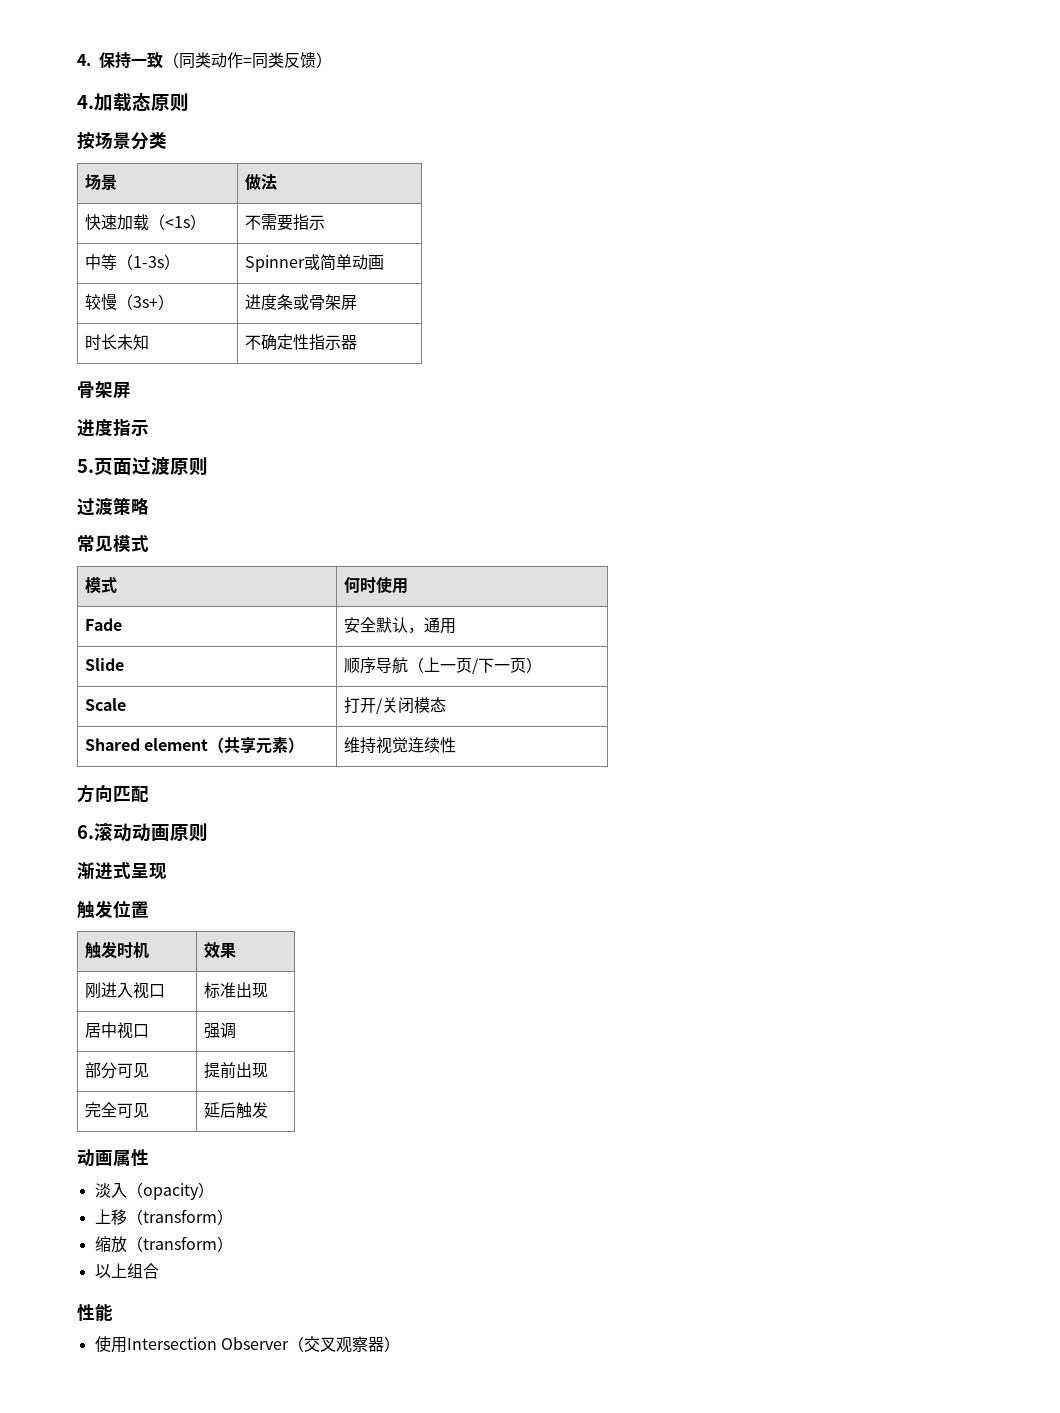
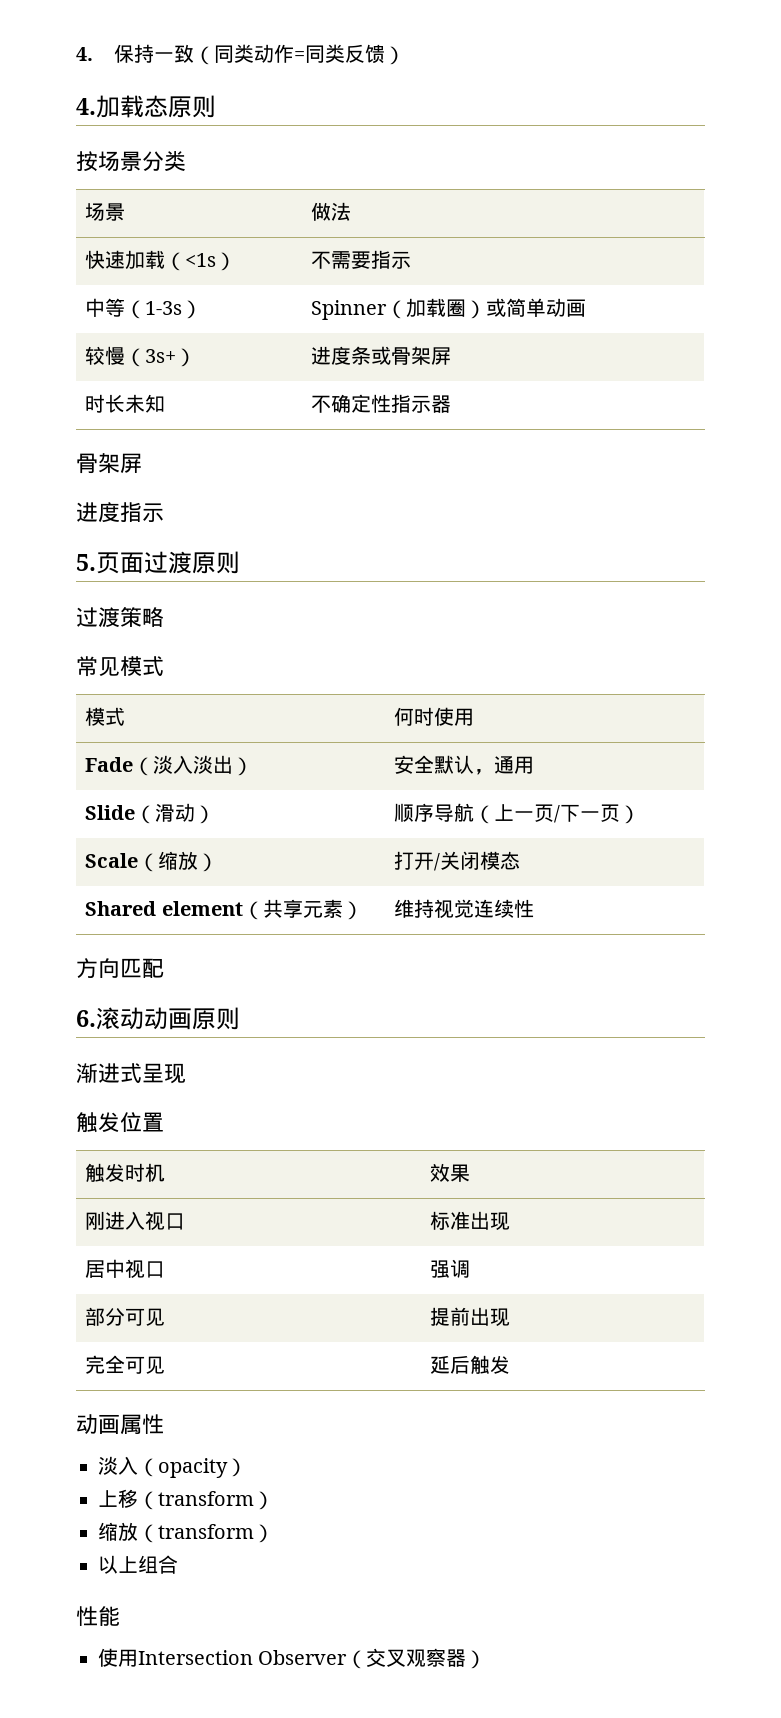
(305, 263) none -> [386,298,487,319] （加载圈）
(122, 624) none -> [133,755,254,776] （淡入淡出）
(124, 664) none -> [135,803,216,824] （滑动）
(126, 704) none -> [138,851,219,872] （缩放）

